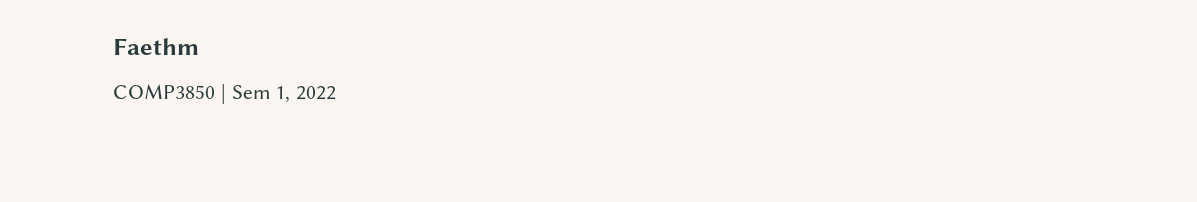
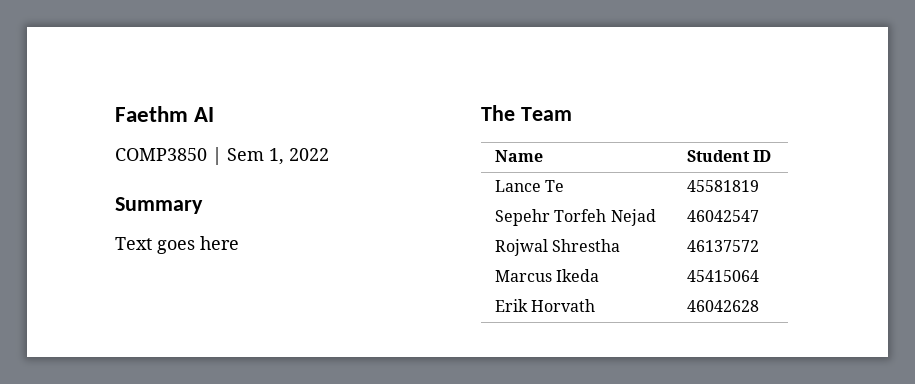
(199, 46) none -> [194,107,215,122] AI
(337, 93) none -> [115,197,203,214] [115,236,239,254] [481,105,572,121] [495,150,544,162] [687,150,772,162] [495,180,565,192] [687,180,760,192] [495,209,656,226] [687,210,760,222] [495,239,621,256] [687,240,760,252] [495,269,600,282] [687,270,760,282] [495,299,596,312] [687,300,760,312] // Summary // Text goes here // The Team // Name | Student ID // Lance Te | 45581819 // Sepehr Torfeh Nejad | 46042547 // Rojwal Shrestha | 46137572 // Marcus Ikeda | 45415064 // Erik Horvath | 46042628

